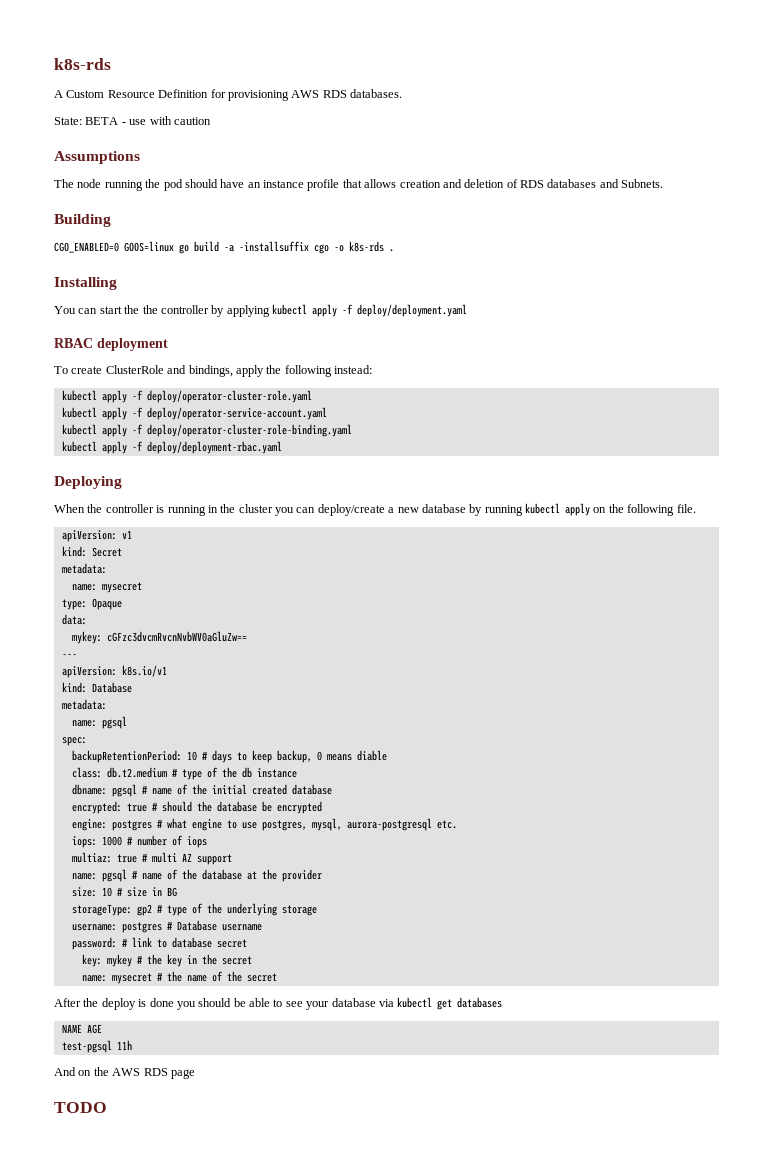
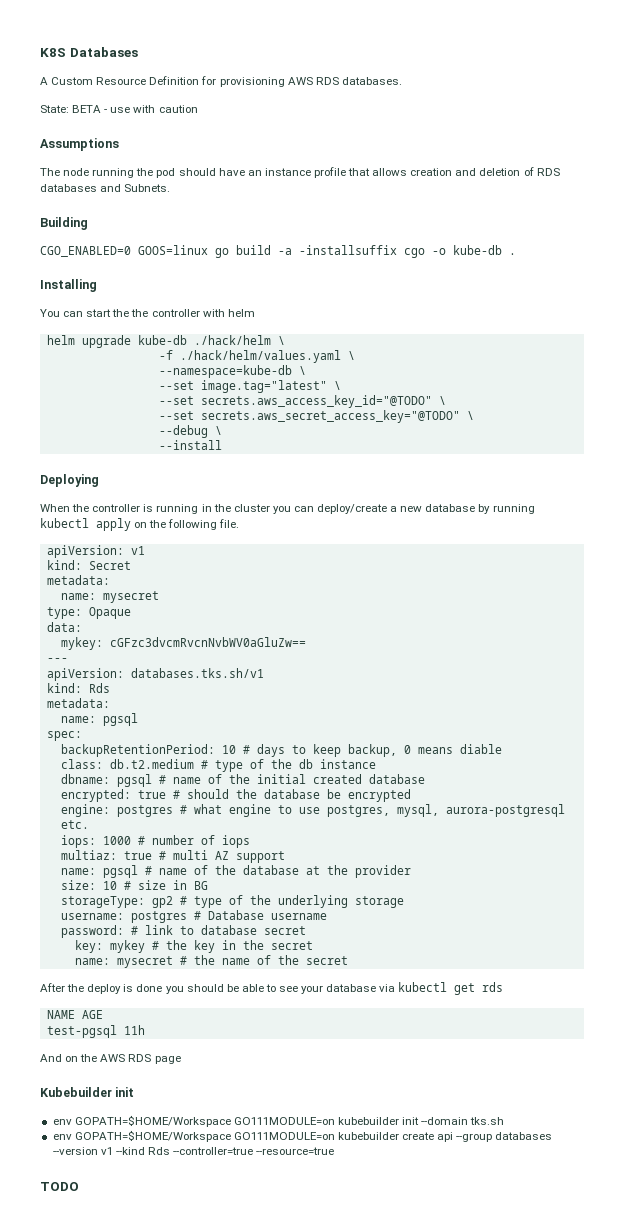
[54,58,111,70] k8s-rds -> [40,47,138,57] K8S Databases
[349,241,384,252] k8s-rds -> [453,245,502,255] kube-db
[211,304,467,317] [54,338,168,351] [54,365,372,377] [61,390,312,403] [61,407,327,420] [61,424,352,437] [61,441,282,454] by applying kubectl apply -f deploy/deployment.yaml // RBAC deployment // To create ClusterRole and bindings, apply the following instead: // kubectl apply -f deploy/operator-cluster-role.yaml // kubectl apply -f deploy/operator-service-account.yaml // kubectl apply -f deploy/operator-cluster-role-binding.yaml // kubectl apply -f deploy/deployment-rbac.yaml -> [202,309,255,317] [46,335,285,348] [158,350,355,363] [158,365,306,378] [158,380,341,393] [158,395,446,408] [158,410,474,423] [158,425,222,438] [158,440,222,450] with helm // helm upgrade kube-db ./hack/helm \ // -f ./hack/helm/values.yaml \ // --namespace=kube-db \ // --set image.tag="latest" \ // --set secrets.aws_access_key_id="@TODO" \ // --set secrets.aws_secret_access_key="@TODO" \ // --debug \ // --install
[121,665,167,677] [61,682,132,693] k8s.io/v1 // kind: Database -> [130,668,264,678] [46,683,110,693] databases.tks.sh/v1 // kind: Rds
[457,997,503,1008] databases -> [482,982,504,992] rds
(195, 1074) none -> [40,1087,135,1097] [52,1115,505,1127] [52,1130,553,1142] [52,1147,335,1155] // Kubebuilder init // env GOPATH=$HOME/Workspace GO111MODULE=on kubebuilder init --domain tks.sh // env GOPATH=$HOME/Workspace GO111MODULE=on kubebuilder create api --group databases --version v1 --kind Rds --controller=true --resource=true

